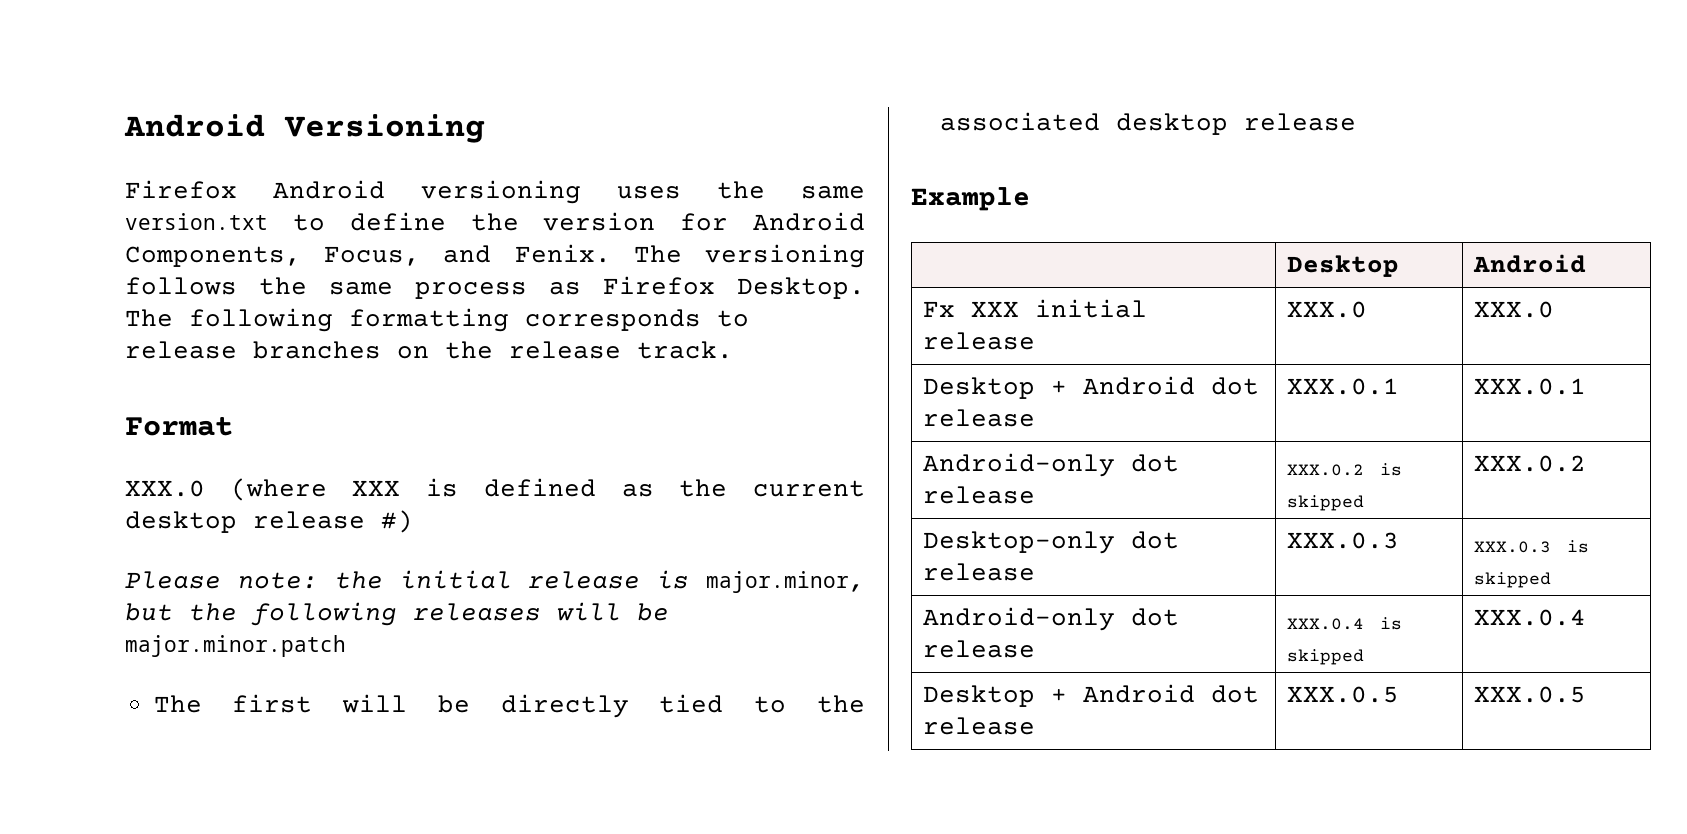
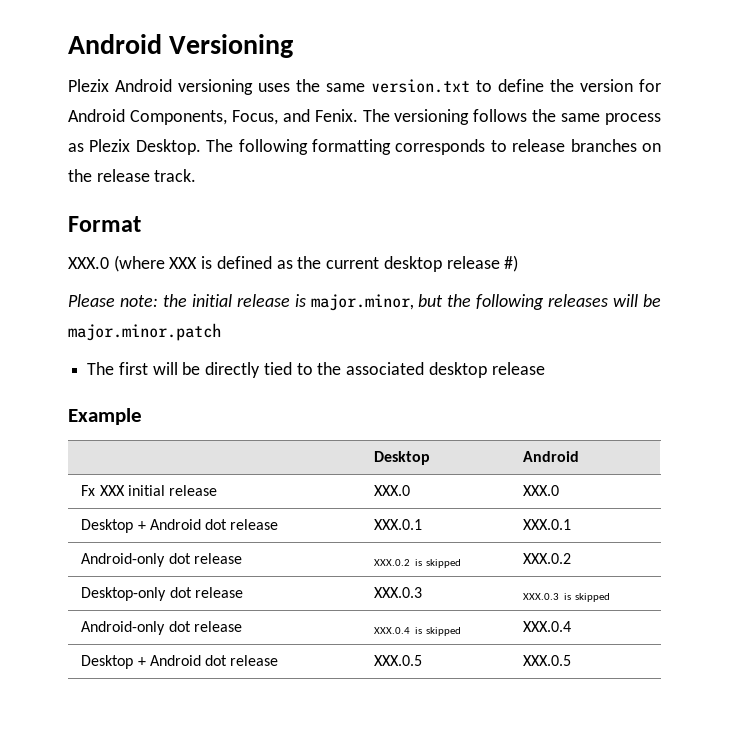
[125,180,237,199] Firefox -> [68,79,109,92] Plezix
[603,276,715,295] Firefox -> [89,139,131,152] Plezix

